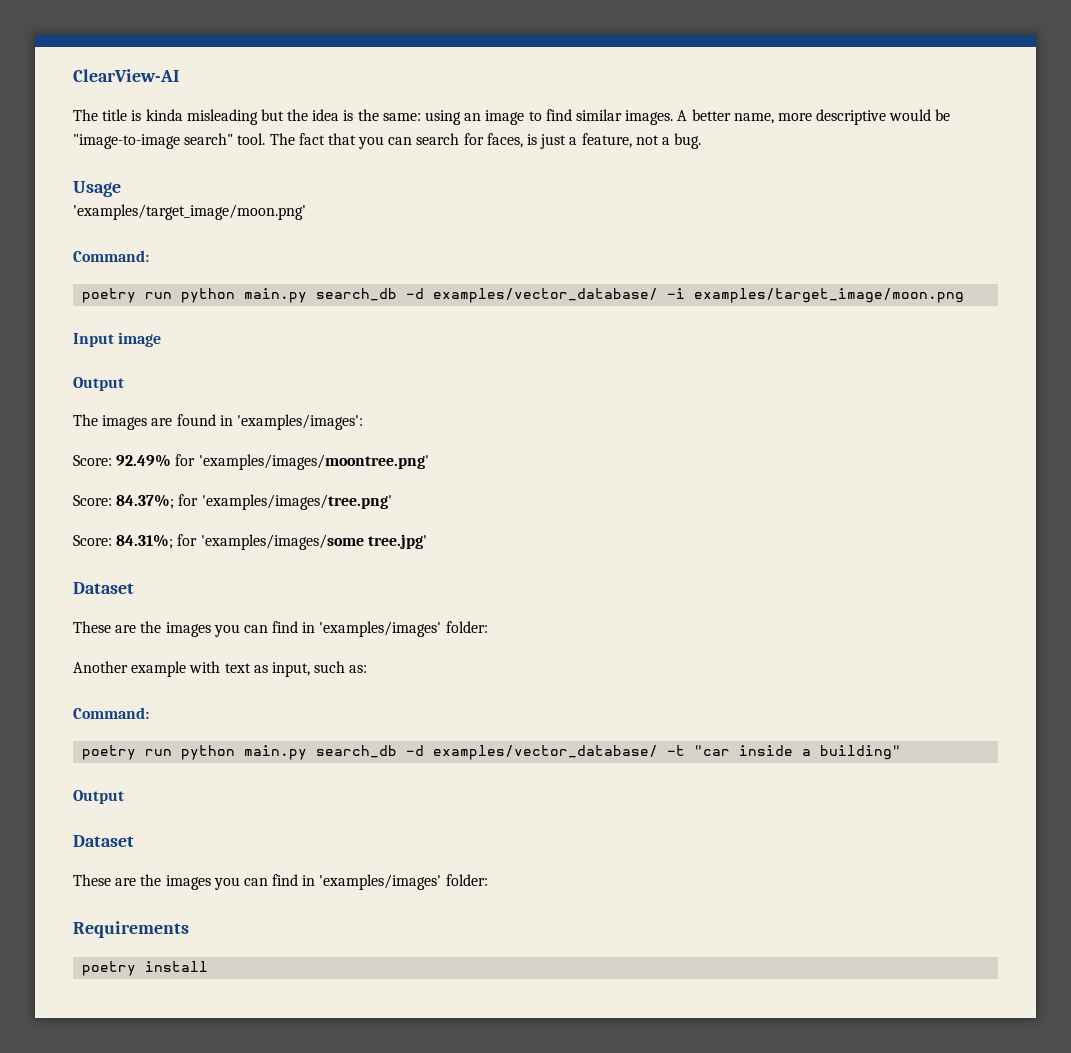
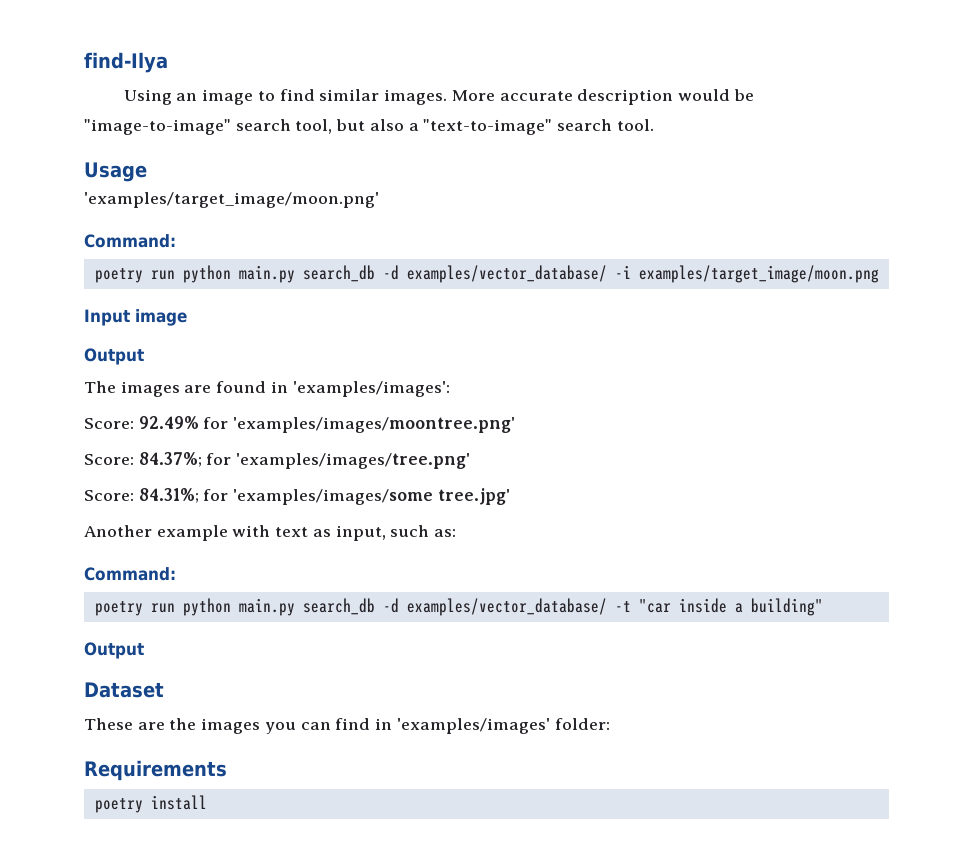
[73,69,179,82] [73,109,462,125] ClearView-AI // The title is kinda misleading but the idea is the same: using -> [84,52,168,73] [123,89,172,105] find-Ilya // Using
[677,109,951,125] [73,133,702,149] A better name, more descriptive would be "image-to-image search" tool. The fact that you can search for faces, is just a feature, not a bug. -> [451,89,754,105] [84,119,654,135] More accurate description would be "image-to-image" search tool, but also a "text-to-image" search tool.
[73,582,134,594] [73,621,488,637] // Dataset // These are the images you can find in 'examples/images' folder: -> (510, 496) none

